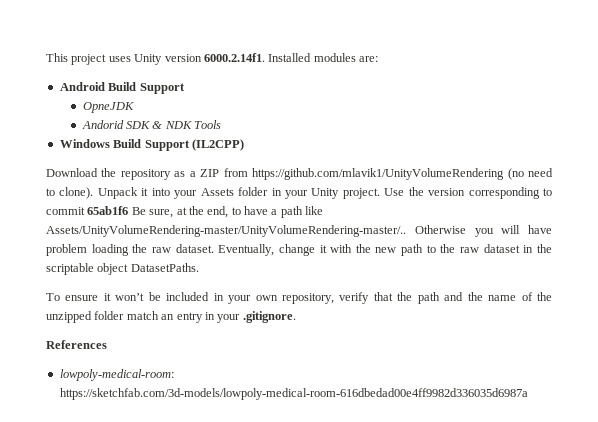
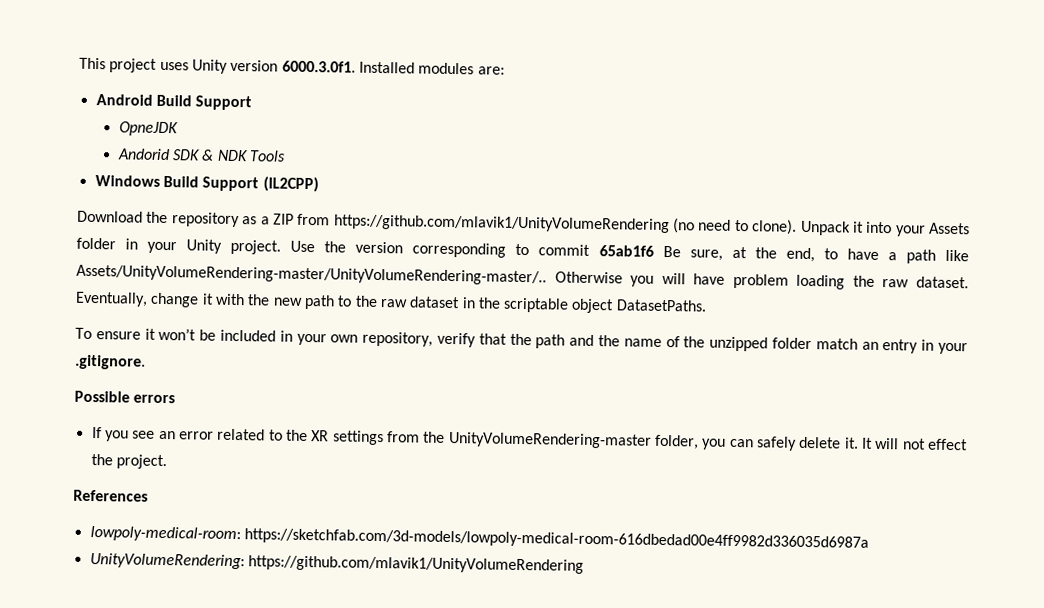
[203,53,265,62] 6000.2.14f1. -> [281,60,356,73] 6000.3.0f1.
(296, 317) none -> [74,390,176,404] [91,426,969,451] [90,453,167,470] // Possible errors // If you see an error related to the XR settings from the UnityVolumeRendering-master folder, you can safely delete it. It will not effect the project.
(528, 394) none -> [89,552,584,574] // UnityVolumeRendering: https://github.com/mlavik1/UnityVolumeRendering

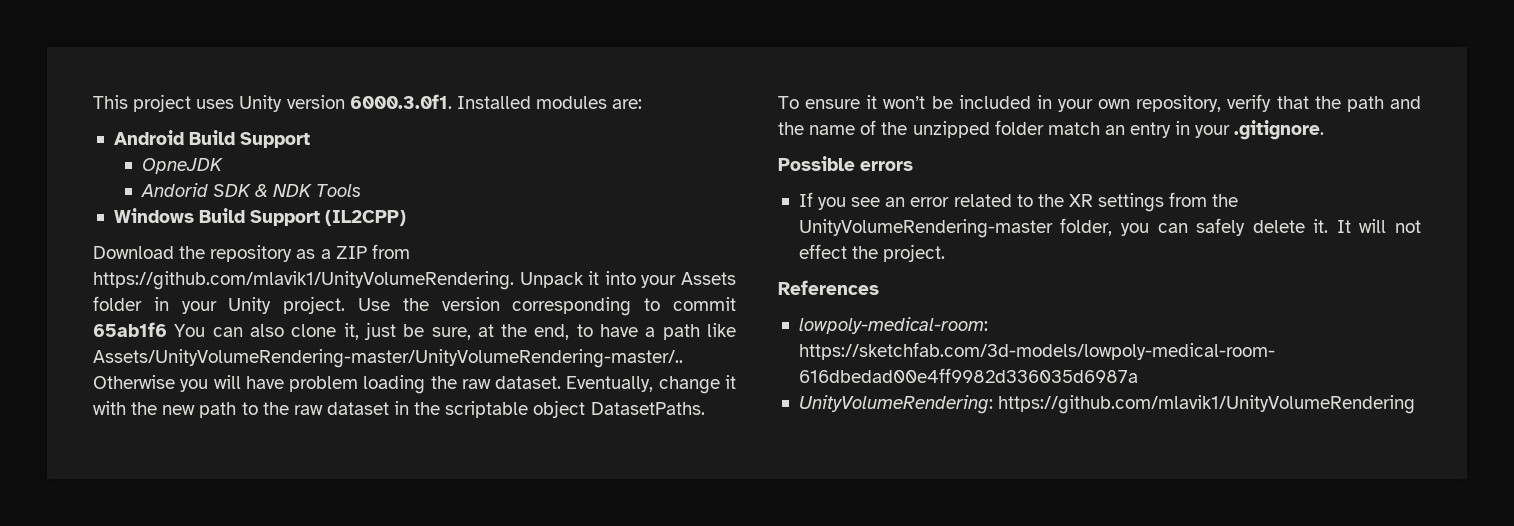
[333,214,798,235] https://github.com/mlavik1/UnityVolumeRendering (no need to clone). -> [93,271,514,290] https://github.com/mlavik1/UnityVolumeRendering.
[662,245,681,258] Be -> [174,322,425,340] You can also clone it, just be

